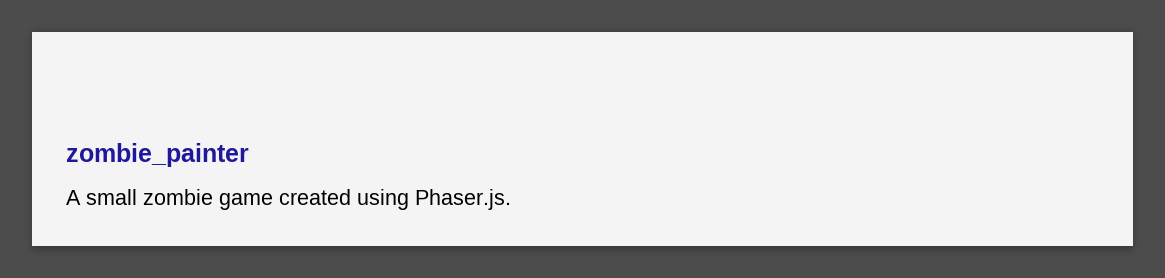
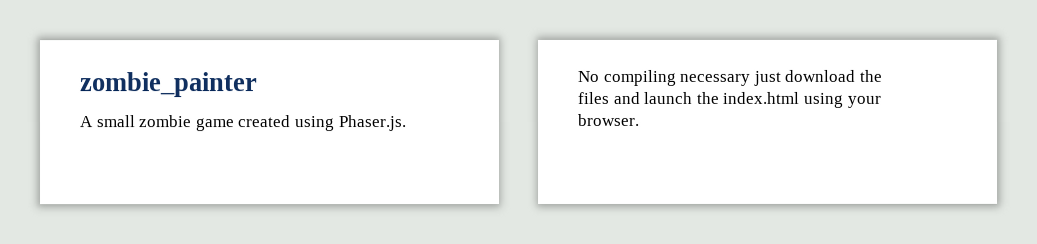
(511, 199) none -> [577,69,882,86] [577,91,881,108] [577,113,640,126] No compiling necessary just download the files and launch the index.html using your browser.

